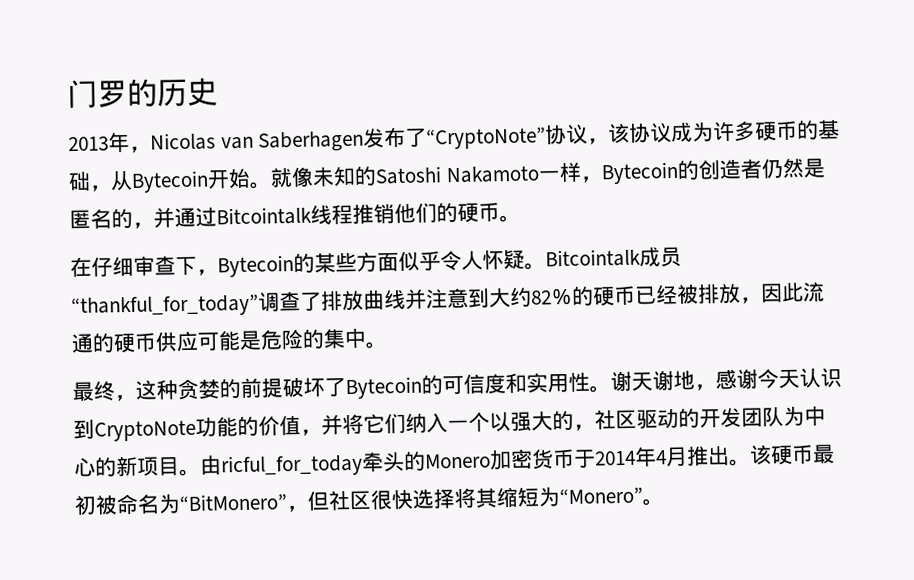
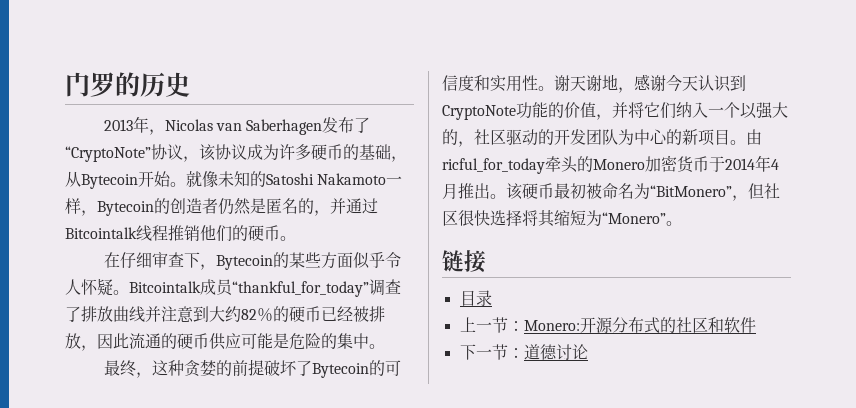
(664, 502) none -> [442,250,486,273] [459,290,492,306] [459,317,756,333] [459,344,588,360] // 链接 // 目录 // 上一节：Monero:开源分布式的社区和软件 // 下一节：道德讨论

